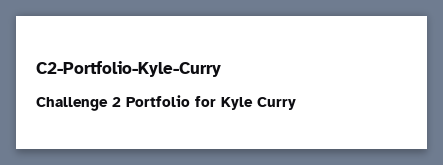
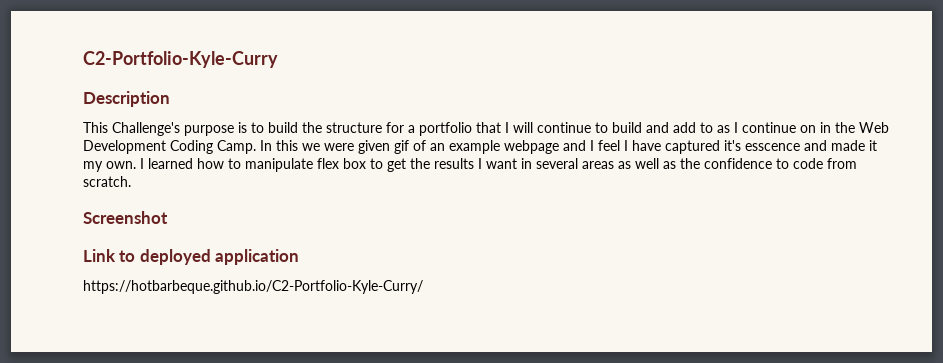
[36,95,296,111] Challenge 2 Portfolio for Kyle Curry -> [83,91,170,107] [83,122,889,136] [83,140,877,154] [83,158,857,172] [83,176,131,187] [83,211,168,224] [83,249,300,265] [83,280,423,294] Description // This Challenge's purpose is to build the structure for a portfolio that I will continue to build and add to as I continue on in the Web Development Coding Camp. In this we were given gif of an example webpage and I feel I have captured it's esscence and made it my own. I learned how to manipulate flex box to get the results I want in several areas as well as the confidence to code from scratch. // Screenshot // Link to deployed application // https://hotbarbeque.github.io/C2-Portfolio-Kyle-Curry/

